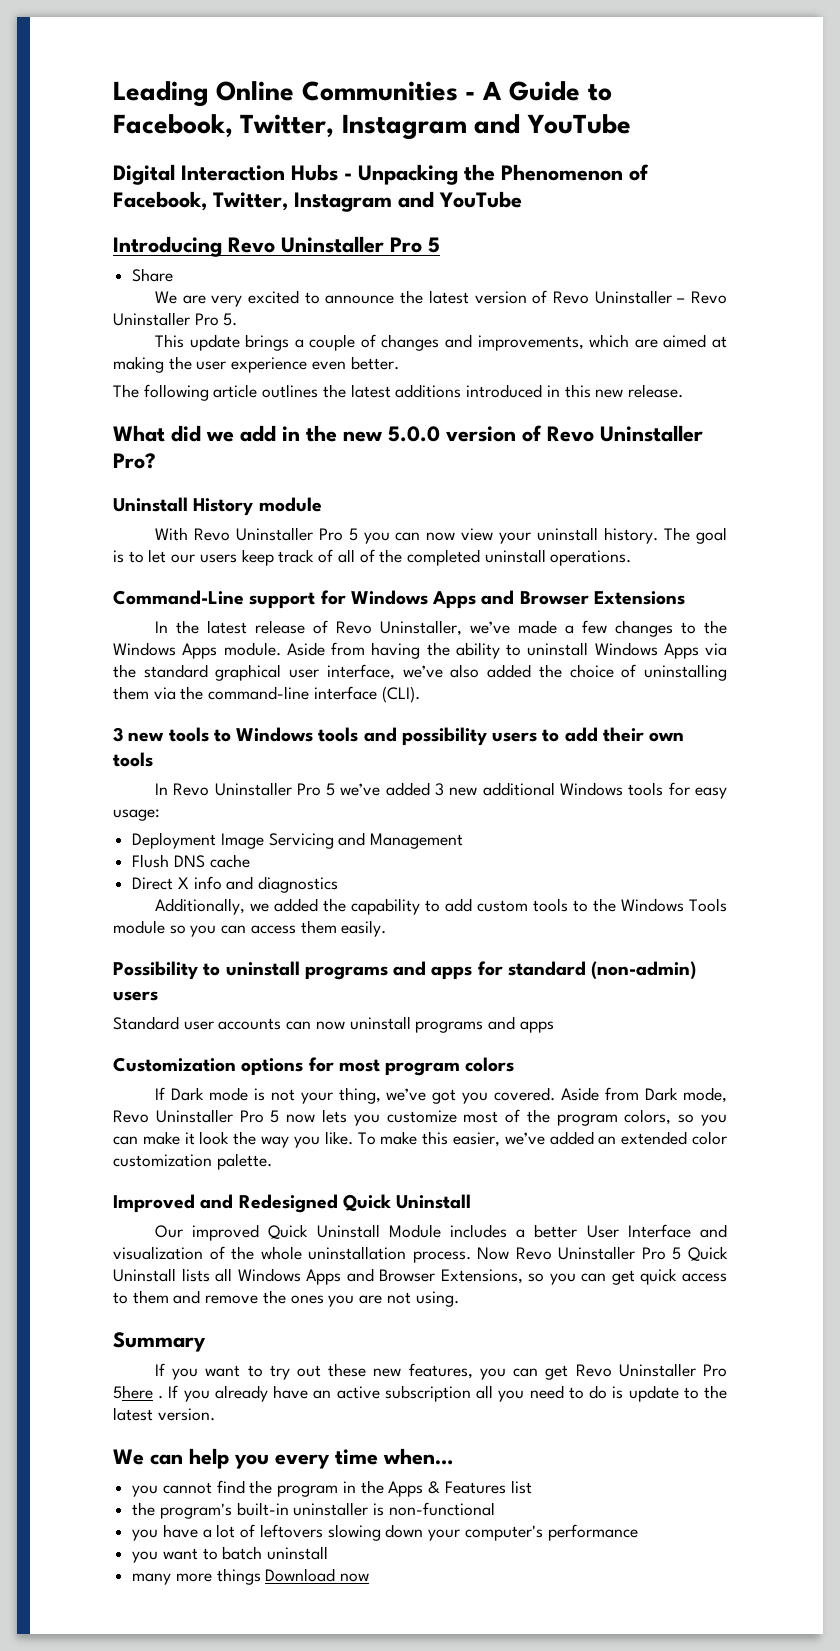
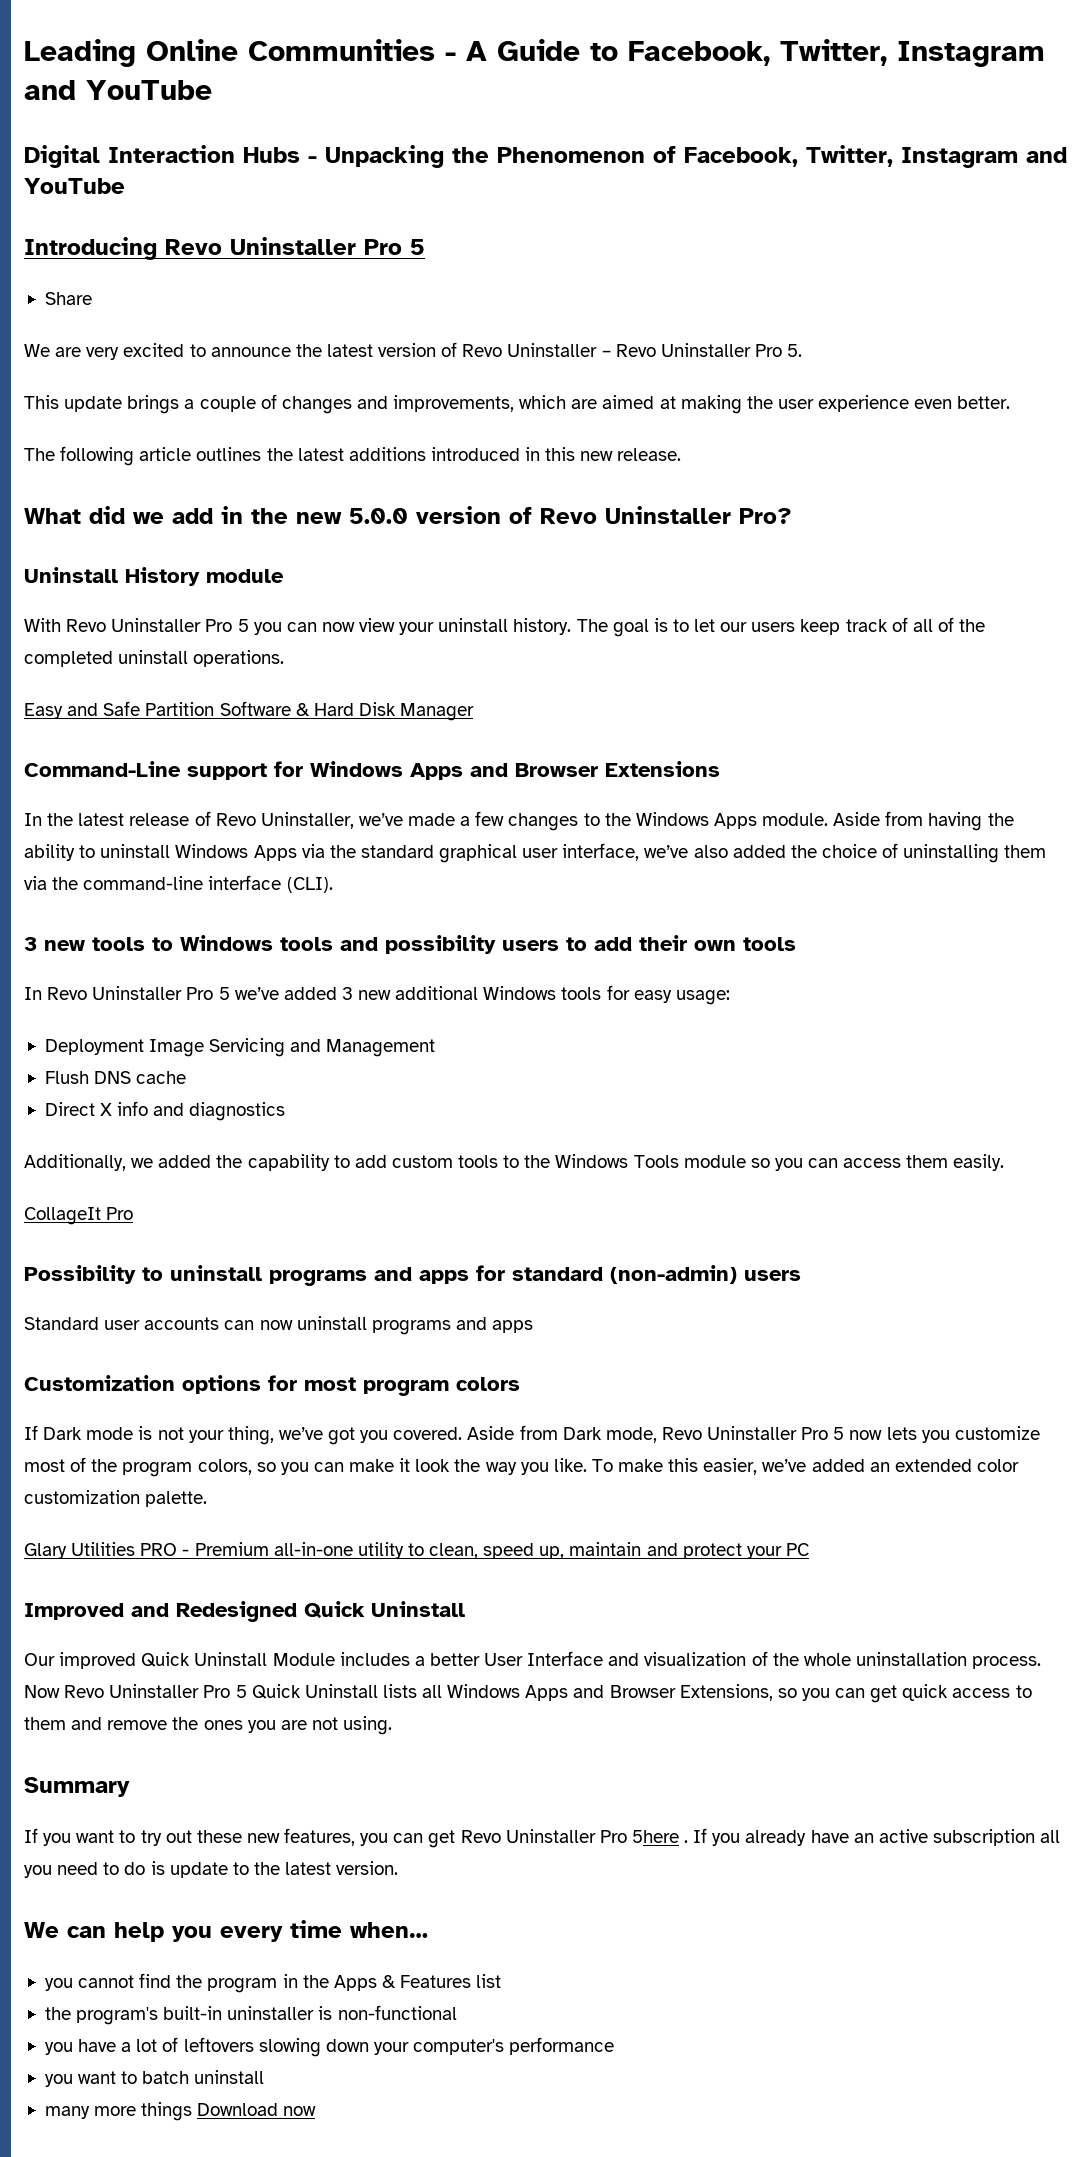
(632, 558) none -> [24,701,475,721] // Easy and Safe Partition Software & Hard Disk Manager
(387, 928) none -> [24,1207,134,1225] // CollageIt Pro
(272, 1161) none -> [24,1542,809,1559] // Glary Utilities PRO - Premium all-in-one utility to clean, speed up, maintain and protect your PC

